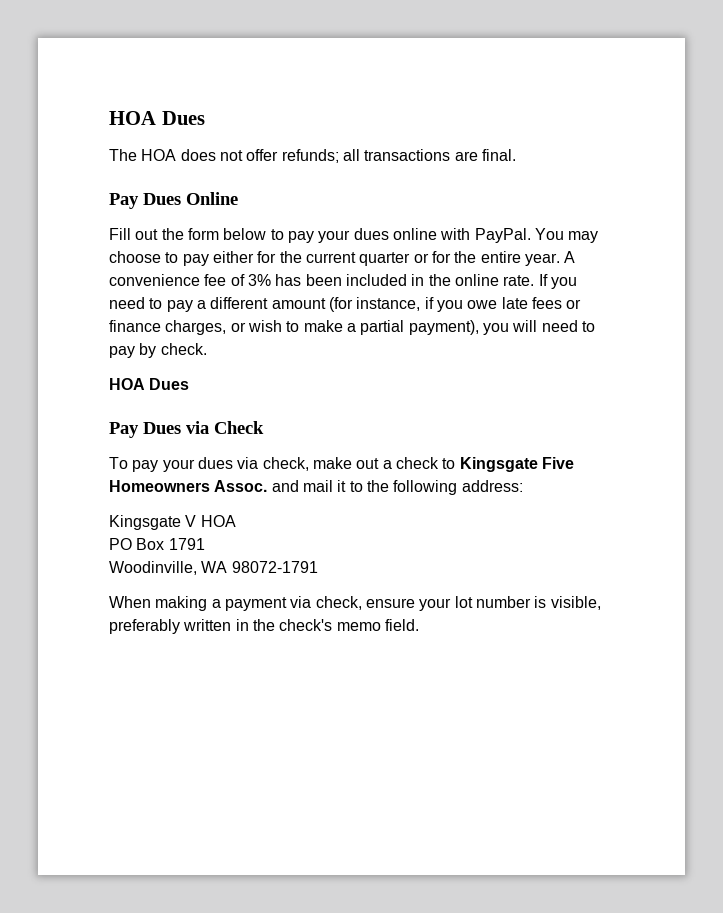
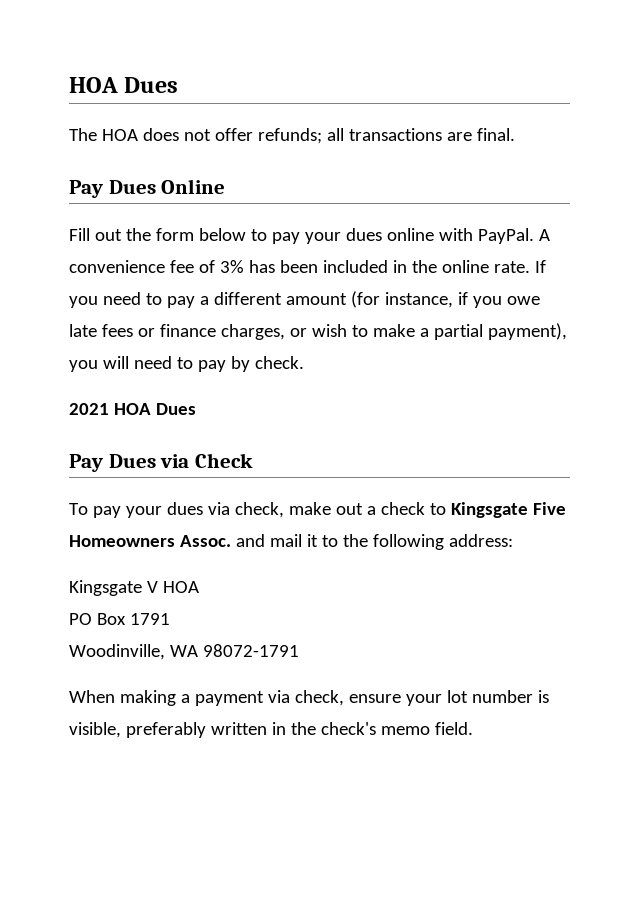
[534,228,599,243] [109,251,560,266] You may choose to pay either for the current quarter or for the entire year. -> (534, 236) none
(207, 349) none -> [69,403,109,415] 2021

